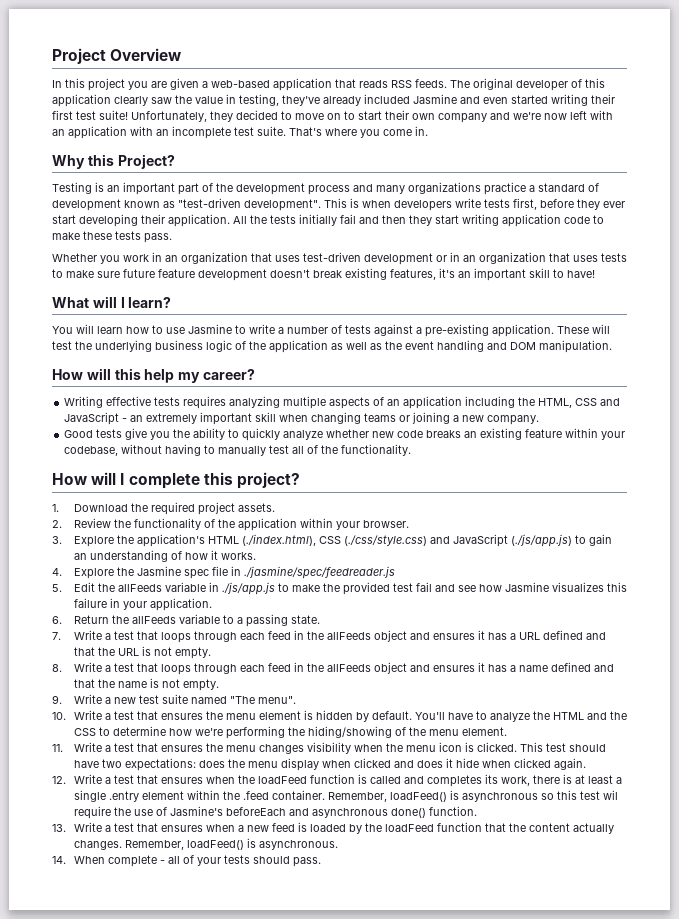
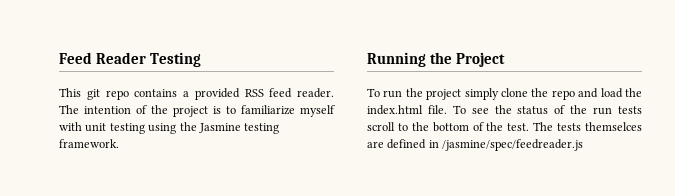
[52,48,182,64] [52,78,605,91] [52,94,615,107] [52,110,613,123] [52,126,428,139] [52,154,175,169] [52,182,599,195] [52,198,625,211] [52,214,604,227] [52,231,172,243] [52,252,627,265] [52,268,595,281] [52,296,172,308] [52,324,610,337] [52,340,612,353] [52,368,255,383] [64,396,621,409] [64,412,540,425] [64,428,626,441] [64,444,412,456] [52,472,300,489] [52,502,275,515] [52,518,409,531] [52,534,612,547] [73,550,256,562] [52,566,395,579] [52,582,627,595] [73,598,212,611] [52,614,320,627] [52,630,606,643] [73,646,211,659] [52,662,614,675] [73,678,219,691] [52,694,296,704] [52,710,627,722] [73,726,507,739] [52,742,606,754] [73,758,586,771] [52,774,622,787] [73,790,618,802] [73,806,477,819] [52,822,614,834] [73,838,338,850] [52,855,321,867] Project Overview // In this project you are given a web-based application that reads RSS feeds. The original developer of this application clearly saw the value in testing, they've already included Jasmine and even started writing their first test suite! Unfortunately, they decided to move on to start their own company and we're now left with an application with an incomplete test suite. That's where you come in. // Why this Project? // Testing is an important part of the development process and many organizations practice a standard of development known as "test-driven development". This is when developers write tests first, before they ever start developing their application. All the tests initially fail and then they start writing application code to make these tests pass. // Whether you work in an organization that uses test-driven development or in an organization that uses tests to make sure future feature development doesn't break existing features, it's an important skill to have! // What will I learn? // You will learn how to use Jasmine to write a number of tests against a pre-existing application. These will test the underlying business logic of the application as well as the event handling and DOM manipulation. // How will this help my career? // Writing effective tests requires analyzing multiple aspects of an application including the HTML, CSS and JavaScript - an extremely important skill when changing teams or joining a new company. // Good tests give you the ability to quickly analyze whether new code breaks an existing feature within your codebase, without having to manually test all of the functionality. // How will I complete this project? // 1. Download the required project assets. // 2. Review the functionality of the application within your browser. // 3. Explore the application's HTML (./index.html), CSS (./css/style.css) and JavaScript (./js/app.js) to gain an understanding of how it works. // 4. Explore the Jasmine spec file in ./jasmine/spec/feedreader.js // 5. Edit the allFeeds variable in ./js/app.js to make the provided test fail and see how Jasmine visualizes this failure in your application. // 6. Return the allFeeds variable to a passing state. // 7. Write a test that loops through each feed in the allFeeds object and ensures it has a URL defined and that the URL is not empty. // 8. Write a test that loops through each feed in the allFeeds object and ensures it has a name defined and that the name is not empty. // 9. Write a new test suite named "The menu". // 10. Write a test that ensures the menu element is hidden by default. You'll have to analyze the HTML and the CSS to determine how we're performing the hiding/showing of the menu element. // 11. Write a test that ensures the menu changes visibility when the menu icon is clicked. This test should have two expectations: does the menu display when clicked and does it hide when clicked again. // 12. Write a test that ensures when the loadFeed function is called and completes its work, there is at least a single .entry element within the .feed container. Remember, loadFeed() is asynchronous so this test wil require the use of Jasmine's beforeEach and asynchronous done() function. // 13. Write a test that ensures when a new feed is loaded by the loadFeed function that the content actually changes. Remember, loadFeed() is asynchronous. // 14. When complete - all of your tests should pass. -> [59,52,202,67] [59,88,334,100] [59,105,335,117] [59,122,280,134] [59,139,119,148] [367,52,506,67] [367,88,642,100] [367,105,642,115] [367,122,642,132] [367,139,584,151] Feed Reader Testing // This git repo contains a provided RSS feed reader. The intention of the project is to familiarize myself with unit testing using the Jasmine testing framework. // Running the Project // To run the project simply clone the repo and load the index.html file. To see the status of the run tests scroll to the bottom of the test. The tests themselces are defined in /jasmine/spec/feedreader.js

